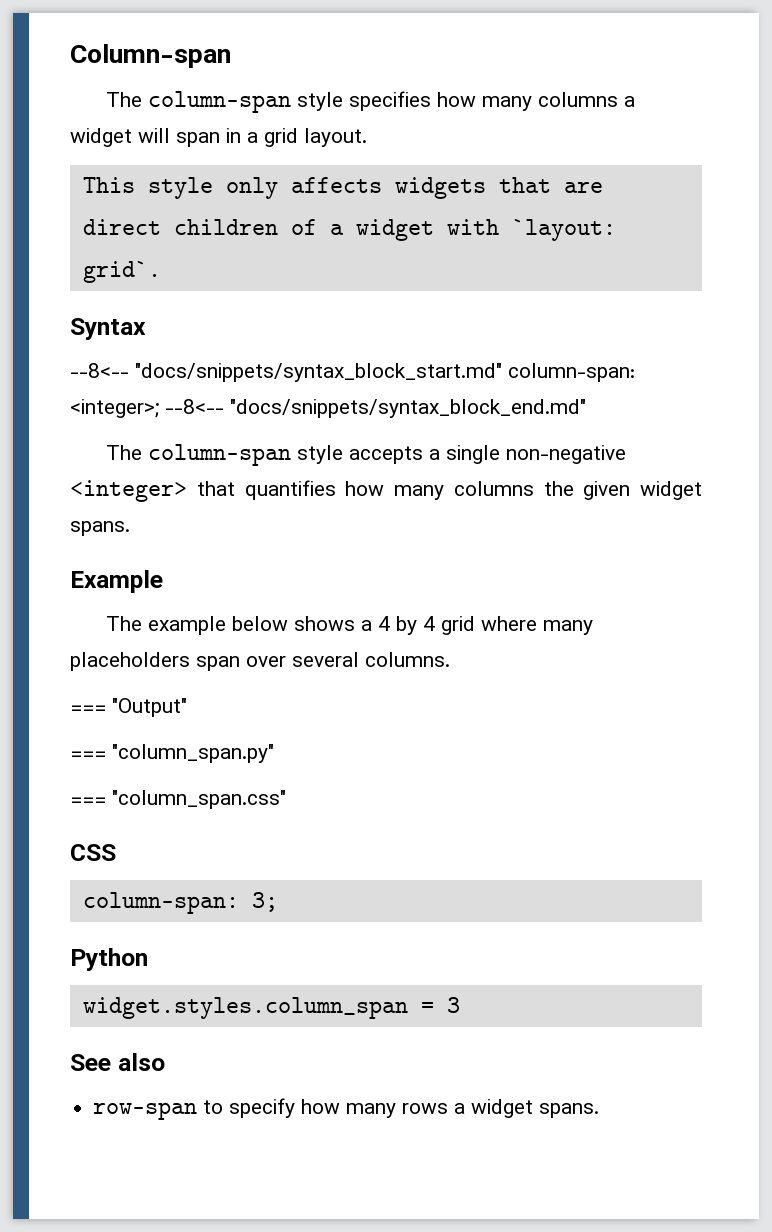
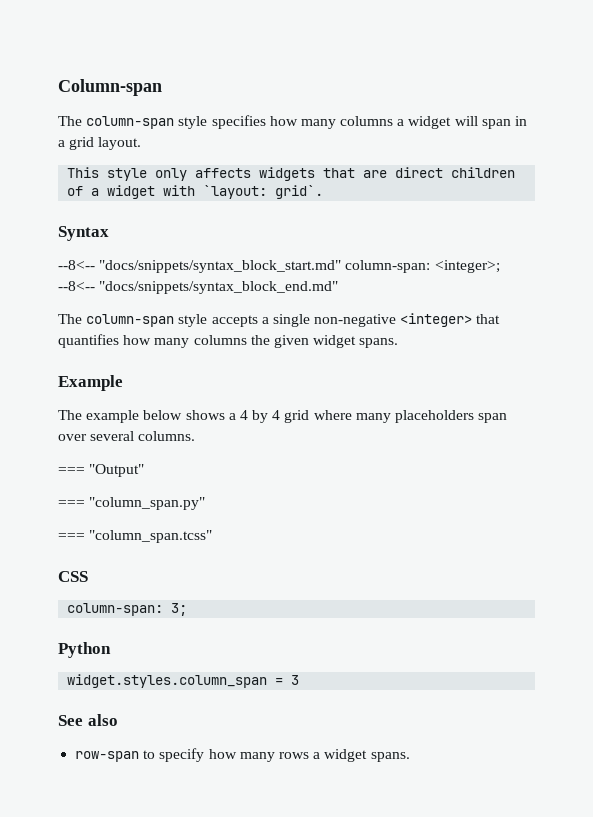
[112,790,286,809] "column_span.css" -> [89,530,213,543] "column_span.tcss"

